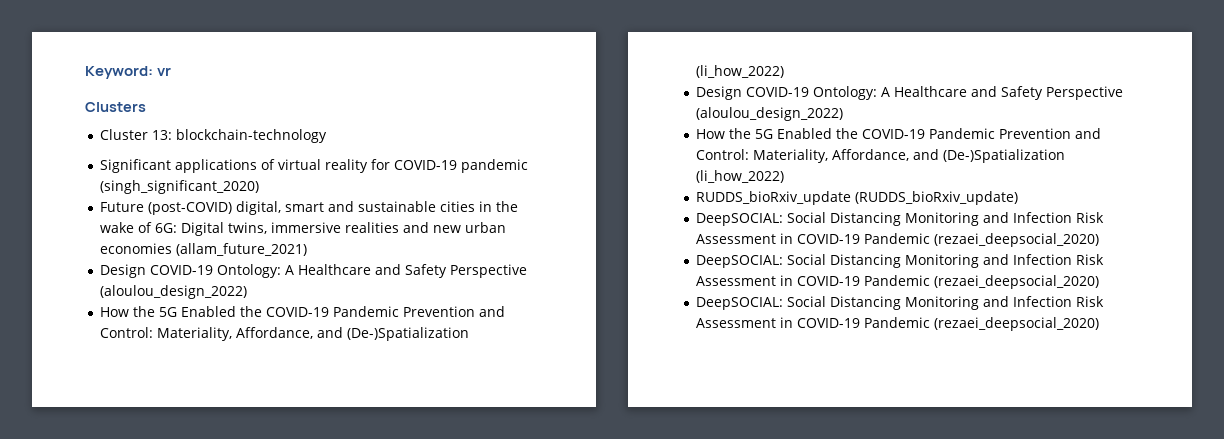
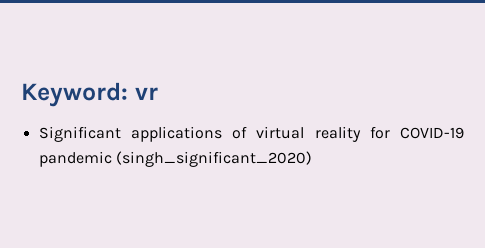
[85,102,146,112] [99,129,327,143] // Clusters // Cluster 13: blockchain-technology -> (158, 93) none
[99,201,518,215] [99,222,506,236] [99,243,307,256] [99,264,527,278] [99,285,247,299] [99,306,505,317] [99,327,469,341] [695,65,784,78] [695,86,1123,100] [695,107,843,121] [695,128,1101,139] [695,149,1065,163] [695,170,784,183] [695,191,1018,205] [695,212,1104,226] [695,233,1099,247] [695,254,1104,268] [695,275,1099,289] [695,296,1104,310] [695,317,1099,331] // Future (post-COVID) digital, smart and sustainable cities in the wake of 6G: Digital twins, immersive realities and new urban economies (allam_future_2021) // Design COVID-19 Ontology: A Healthcare and Safety Perspective (aloulou_design_2022) // How the 5G Enabled the COVID-19 Pandemic Prevention and Control: Materiality, Affordance, and (De-)Spatialization (li_how_2022) // Design COVID-19 Ontology: A Healthcare and Safety Perspective (aloulou_design_2022) // How the 5G Enabled the COVID-19 Pandemic Prevention and Control: Materiality, Affordance, and (De-)Spatialization (li_how_2022) // RUDDS_bioRxiv_update (RUDDS_bioRxiv_update) // DeepSOCIAL: Social Distancing Monitoring and Infection Risk Assessment in COVID-19 Pandemic (rezaei_deepsocial_2020) // DeepSOCIAL: Social Distancing Monitoring and Infection Risk Assessment in COVID-19 Pandemic (rezaei_deepsocial_2020) // DeepSOCIAL: Social Distancing Monitoring and Infection Risk Assessment in COVID-19 Pandemic (rezaei_deepsocial_2020) -> (312, 159) none

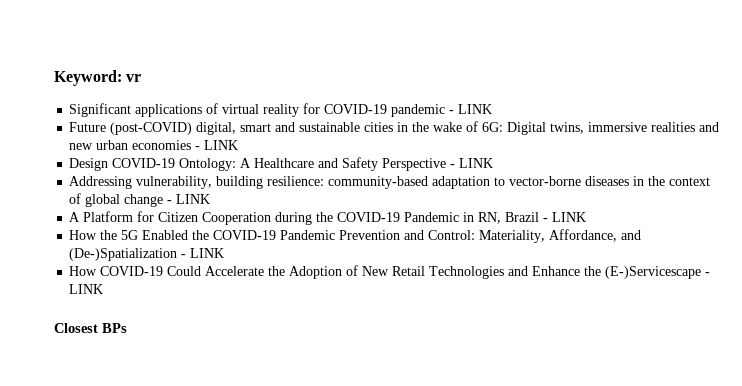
[115,151,312,167] (singh_significant_2020) -> [449,104,493,114] [69,121,720,135] [69,140,239,150] [69,157,494,171] [69,176,711,189] [69,193,211,207] [69,211,587,225] [69,229,642,243] [69,248,225,261] [69,265,711,279] [69,284,104,294] [54,323,127,333] - LINK // Future (post-COVID) digital, smart and sustainable cities in the wake of 6G: Digital twins, immersive realities and new urban economies - LINK // Design COVID-19 Ontology: A Healthcare and Safety Perspective - LINK // Addressing vulnerability, building resilience: community-based adaptation to vector-borne diseases in the context of global change - LINK // A Platform for Citizen Cooperation during the COVID-19 Pandemic in RN, Brazil - LINK // How the 5G Enabled the COVID-19 Pandemic Prevention and Control: Materiality, Affordance, and (De-)Spatialization - LINK // How COVID-19 Could Accelerate the Adoption of New Retail Technologies and Enhance the (E-)Servicescape - LINK // Closest BPs

